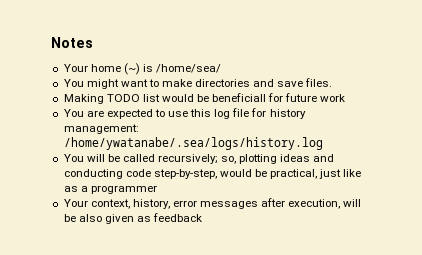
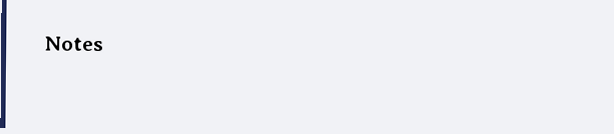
[63,63,222,75] [63,78,333,89] [63,93,346,104] [63,108,306,119] [63,124,139,134] [63,137,323,150] [63,154,335,164] [63,169,362,179] [63,185,157,194] [63,198,362,209] [63,213,203,224] // Your home (~) is /home/sea/ // You might want to make directories and save files. // Making TODO list would be beneficiall for future work // You are expected to use this log file for history management: /home/ywatanabe/.sea/logs/history.log // You will be called recursively; so, plotting ideas and conducting code step-by-step, would be practical, just like as a programmer // Your context, history, error messages after execution, will be also given as feedback -> (104, 44) none

